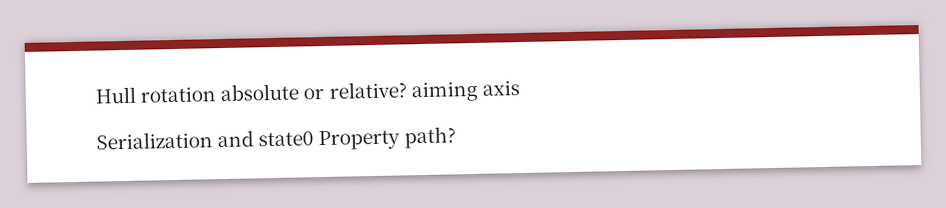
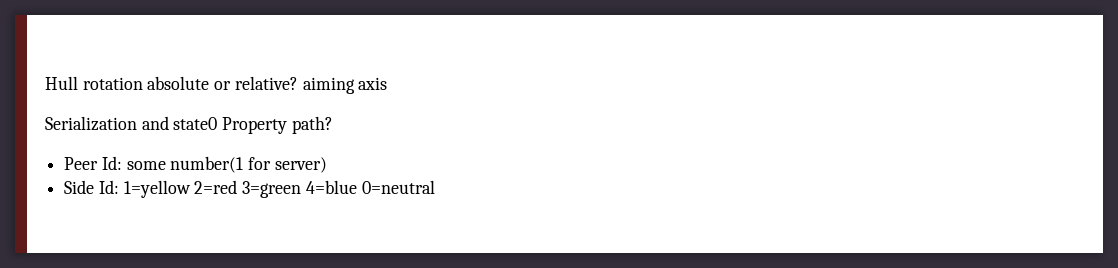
(456, 137) none -> [64,156,327,173] [64,180,435,198] // Peer Id: some number(1 for server) // Side Id: 1=yellow 2=red 3=green 4=blue 0=neutral

